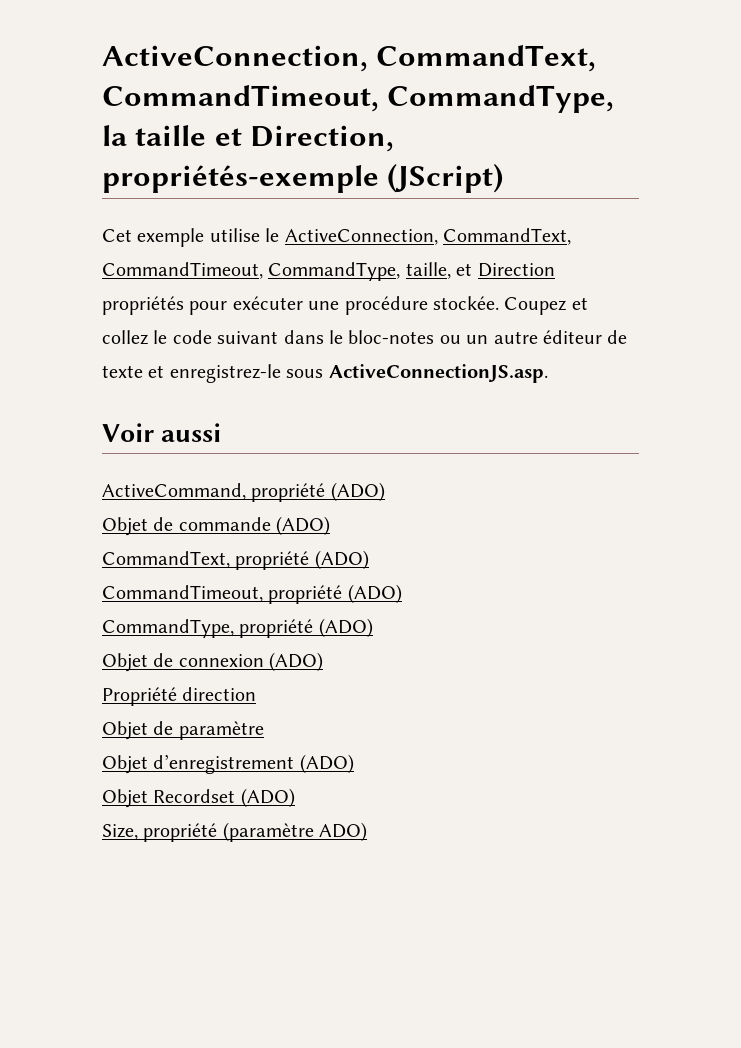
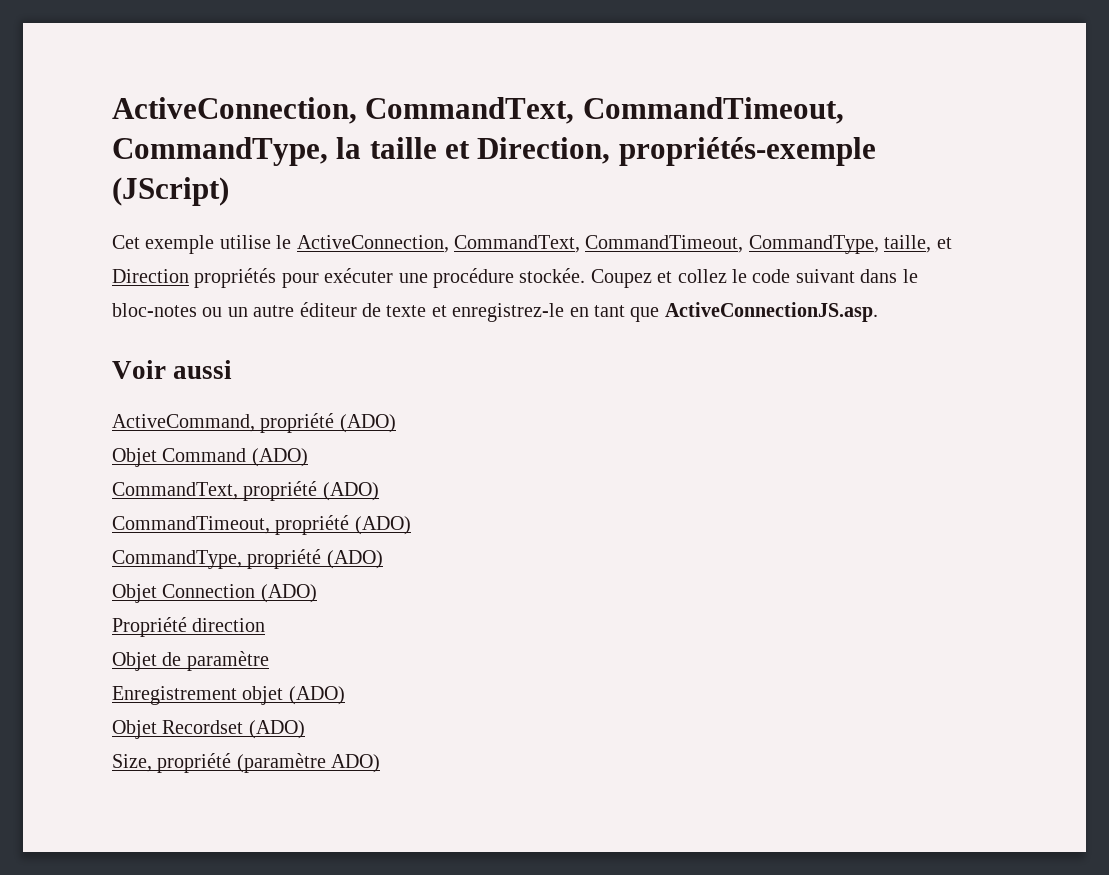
[286,369,324,378] sous -> [569,305,660,322] en tant que
[153,517,271,531] de commande -> [162,448,247,462] Command
[153,653,264,667] de connexion -> [162,584,256,598] Connection
[102,754,295,774] Objet d’enregistrement -> [112,686,284,705] Enregistrement objet

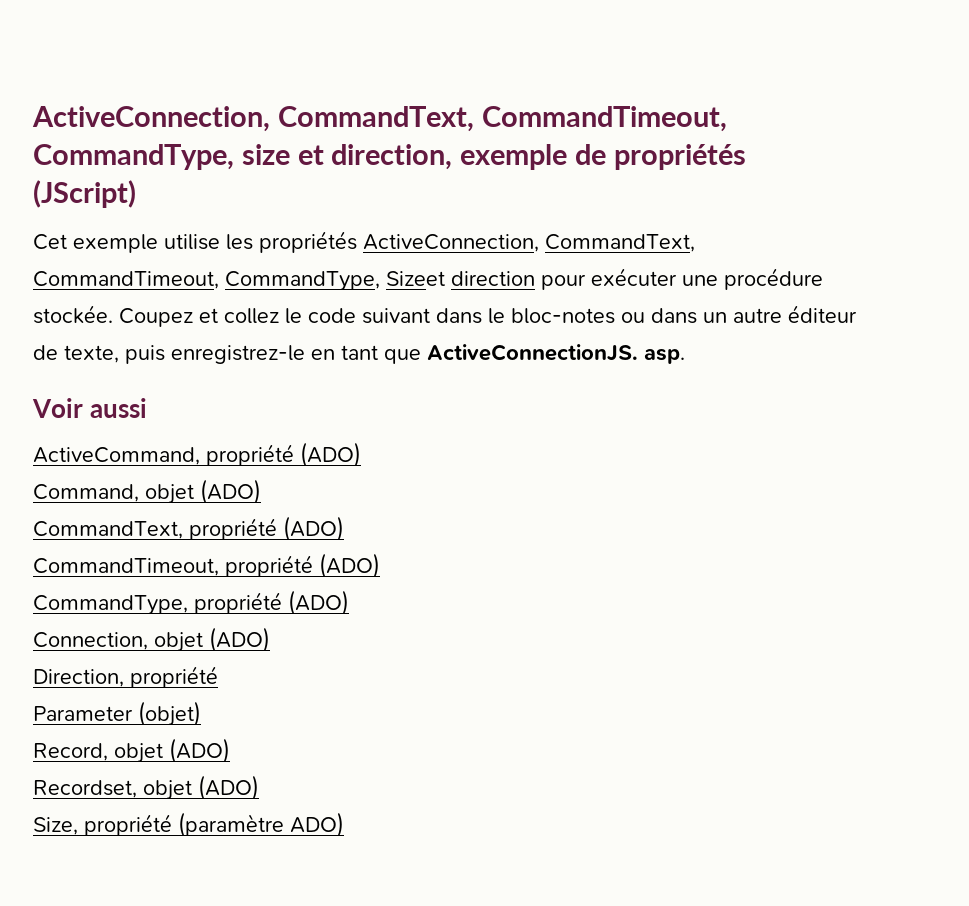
[112,97,844,124] [112,137,876,166] ActiveConnection, CommandText, CommandTimeout, CommandType, la taille et Direction, propriétés-exemple -> [32,106,727,132] [33,144,746,170] ActiveConnection, CommandText, CommandTimeout, CommandType, size et direction, exemple de propriétés
[276,235,952,254] [112,268,277,288] le ActiveConnection, CommandText, CommandTimeout, CommandType, taille, et Direction propriétés -> [226,231,695,253] [33,271,535,291] les propriétés ActiveConnection, CommandText, CommandTimeout, CommandType, Sizeet direction
(223, 312) none -> [651,308,697,324] dans
[386,305,447,317] texte et -> [64,345,165,364] texte, puis
[664,302,878,322] ActiveConnectionJS.asp. -> [427,344,685,364] ActiveConnectionJS. asp.
[112,448,247,467] Objet Command -> [33,484,194,504] Command, objet
[112,584,317,603] [112,617,266,637] [112,651,269,671] [112,686,345,705] [112,720,244,739] Objet Connection (ADO) // Propriété direction // Objet de paramètre // Enregistrement objet (ADO) // Objet Recordset -> [33,627,270,652] [33,666,218,688] [33,701,201,726] [33,738,230,763] [33,780,192,800] Connection, objet (ADO) // Direction, propriété // Parameter (objet) // Record, objet (ADO) // Recordset, objet

